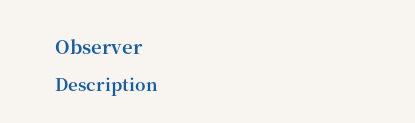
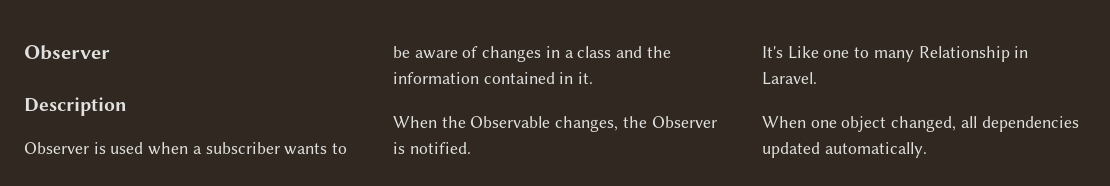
(158, 86) none -> [24,142,348,155] [393,46,671,62] [393,72,594,84] [393,116,717,132] [393,142,471,154] [762,46,1029,62] [762,72,817,85] [762,116,1079,132] [762,142,927,158] // Observer is used when a subscriber wants to be aware of changes in a class and the information contained in it. // When the Observable changes, the Observer is notified. // It's Like one to many Relationship in Laravel. // When one object changed, all dependencies updated automatically.

